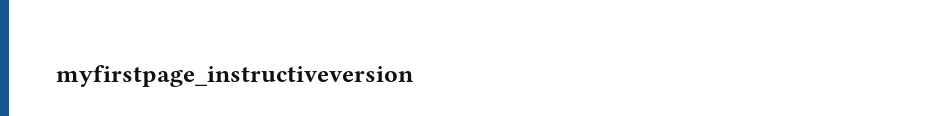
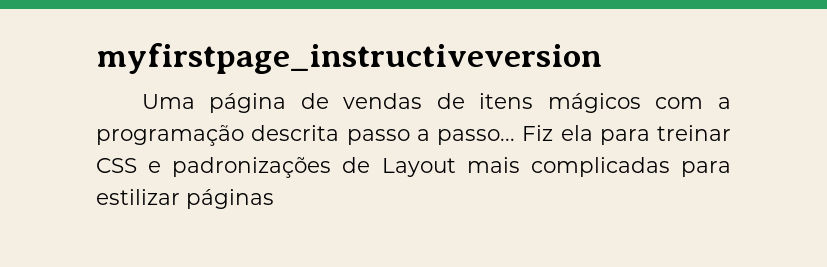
(414, 76) none -> [141,93,731,113] [96,125,731,146] [96,157,731,178] [96,189,274,209] // Uma página de vendas de itens mágicos com a programação descrita passo a passo... Fiz ela para treinar CSS e padronizações de Layout mais complicadas para estilizar páginas

